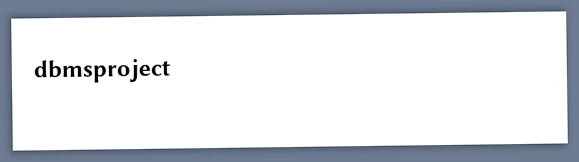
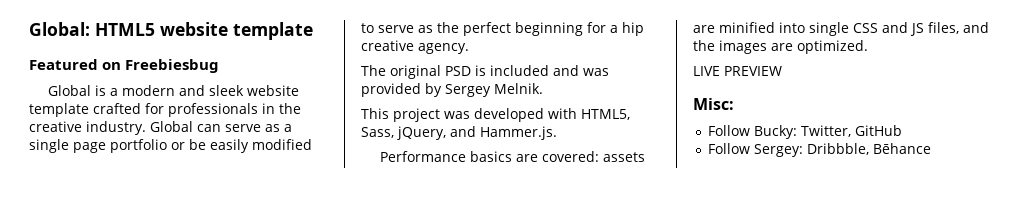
[33,58,171,84] dbmsproject -> [29,22,313,40] [29,59,220,73] [48,85,300,96] [29,103,301,117] [29,121,292,135] [29,139,312,153] [361,22,644,36] [361,40,469,54] [361,65,609,79] [361,83,543,97] [361,108,630,122] [361,126,557,140] [380,151,646,162] [693,22,989,36] [693,40,868,54] [693,66,782,76] [693,98,734,110] [708,125,903,139] [708,143,932,157] Global: HTML5 website template // Featured on Freebiesbug // Global is a modern and sleek website template crafted for professionals in the creative industry. Global can serve as a single page portfolio or be easily modified to serve as the perfect beginning for a hip creative agency. // The original PSD is included and was provided by Sergey Melnik. // This project was developed with HTML5, Sass, jQuery, and Hammer.js. // Performance basics are covered: assets are minified into single CSS and JS files, and the images are optimized. // LIVE PREVIEW // Misc: // Follow Bucky: Twitter, GitHub // Follow Sergey: Dribbble, Bēhance

